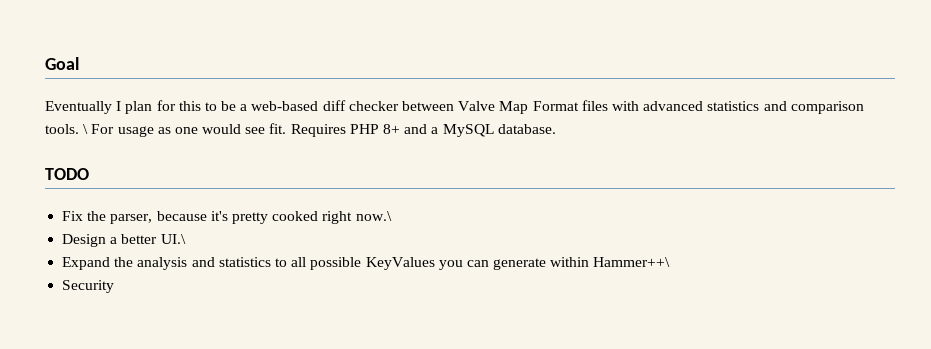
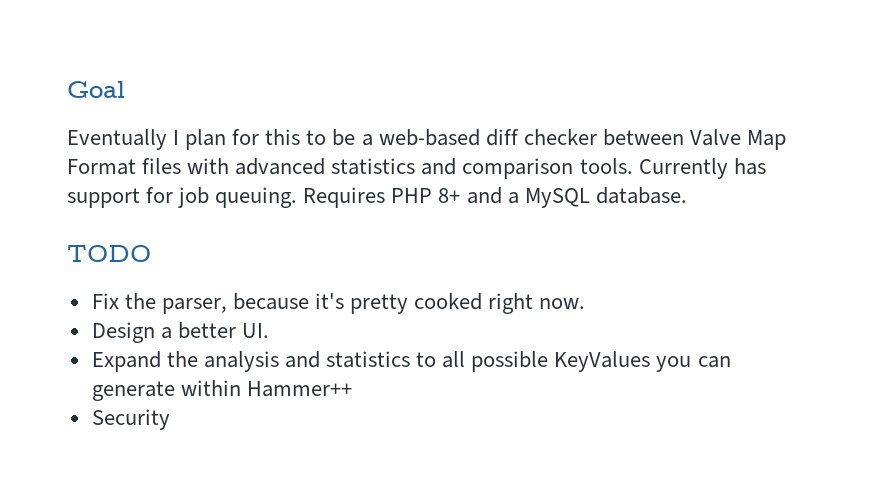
[83,123,287,137] \ For usage as one would see fit. -> [638,158,766,179] [67,187,298,208] Currently has support for job queuing.
[355,211,392,221] now.\ -> [539,298,586,309] now.
[160,234,186,244] UI.\ -> [241,323,269,338] UI.
[593,257,671,267] Hammer++\ -> [246,381,352,397] Hammer++

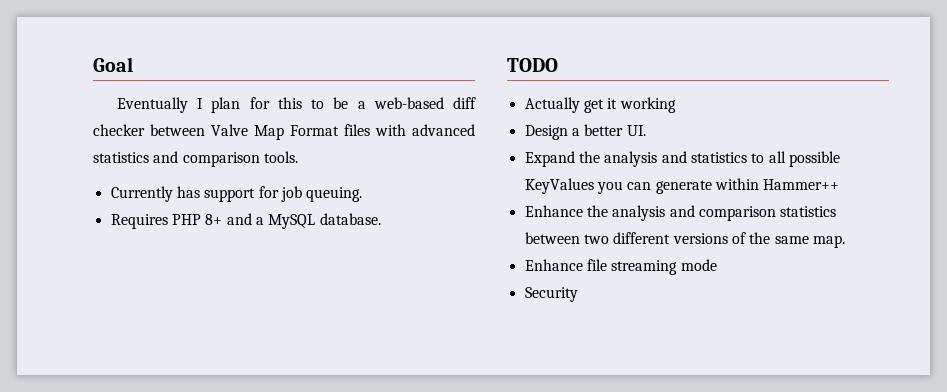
(633, 166) none -> (298, 157) //
(298, 197) none -> (363, 194) //
[91,293,586,314] Fix the parser, because it's pretty cooked right now. -> [524,97,676,113] Actually get it working
(352, 389) none -> [524,205,837,221] [524,232,845,248] [524,259,717,275] // Enhance the analysis and comparison statistics between two different versions of the same map. // Enhance file streaming mode

